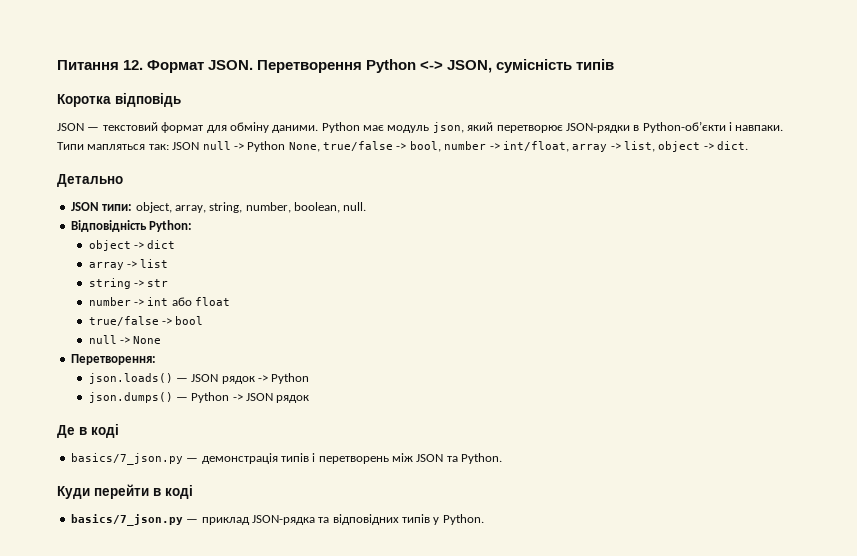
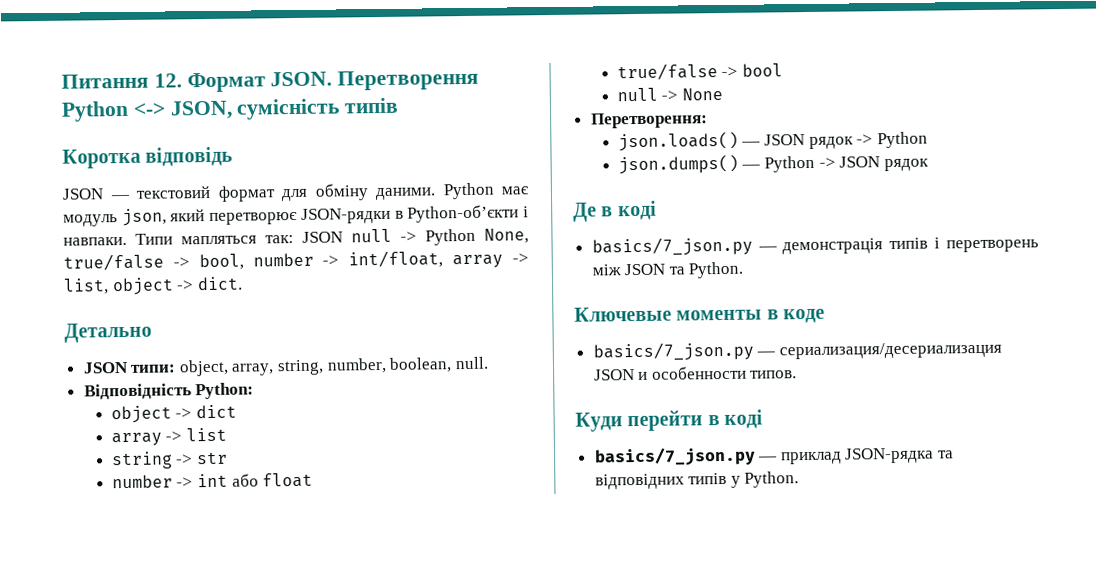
(503, 458) none -> [574,306,826,324] [592,341,1002,362] [593,365,798,381] // Ключевые моменты в коде // basics/7_json.py — сериализация/десериализация JSON и особенности типов.

